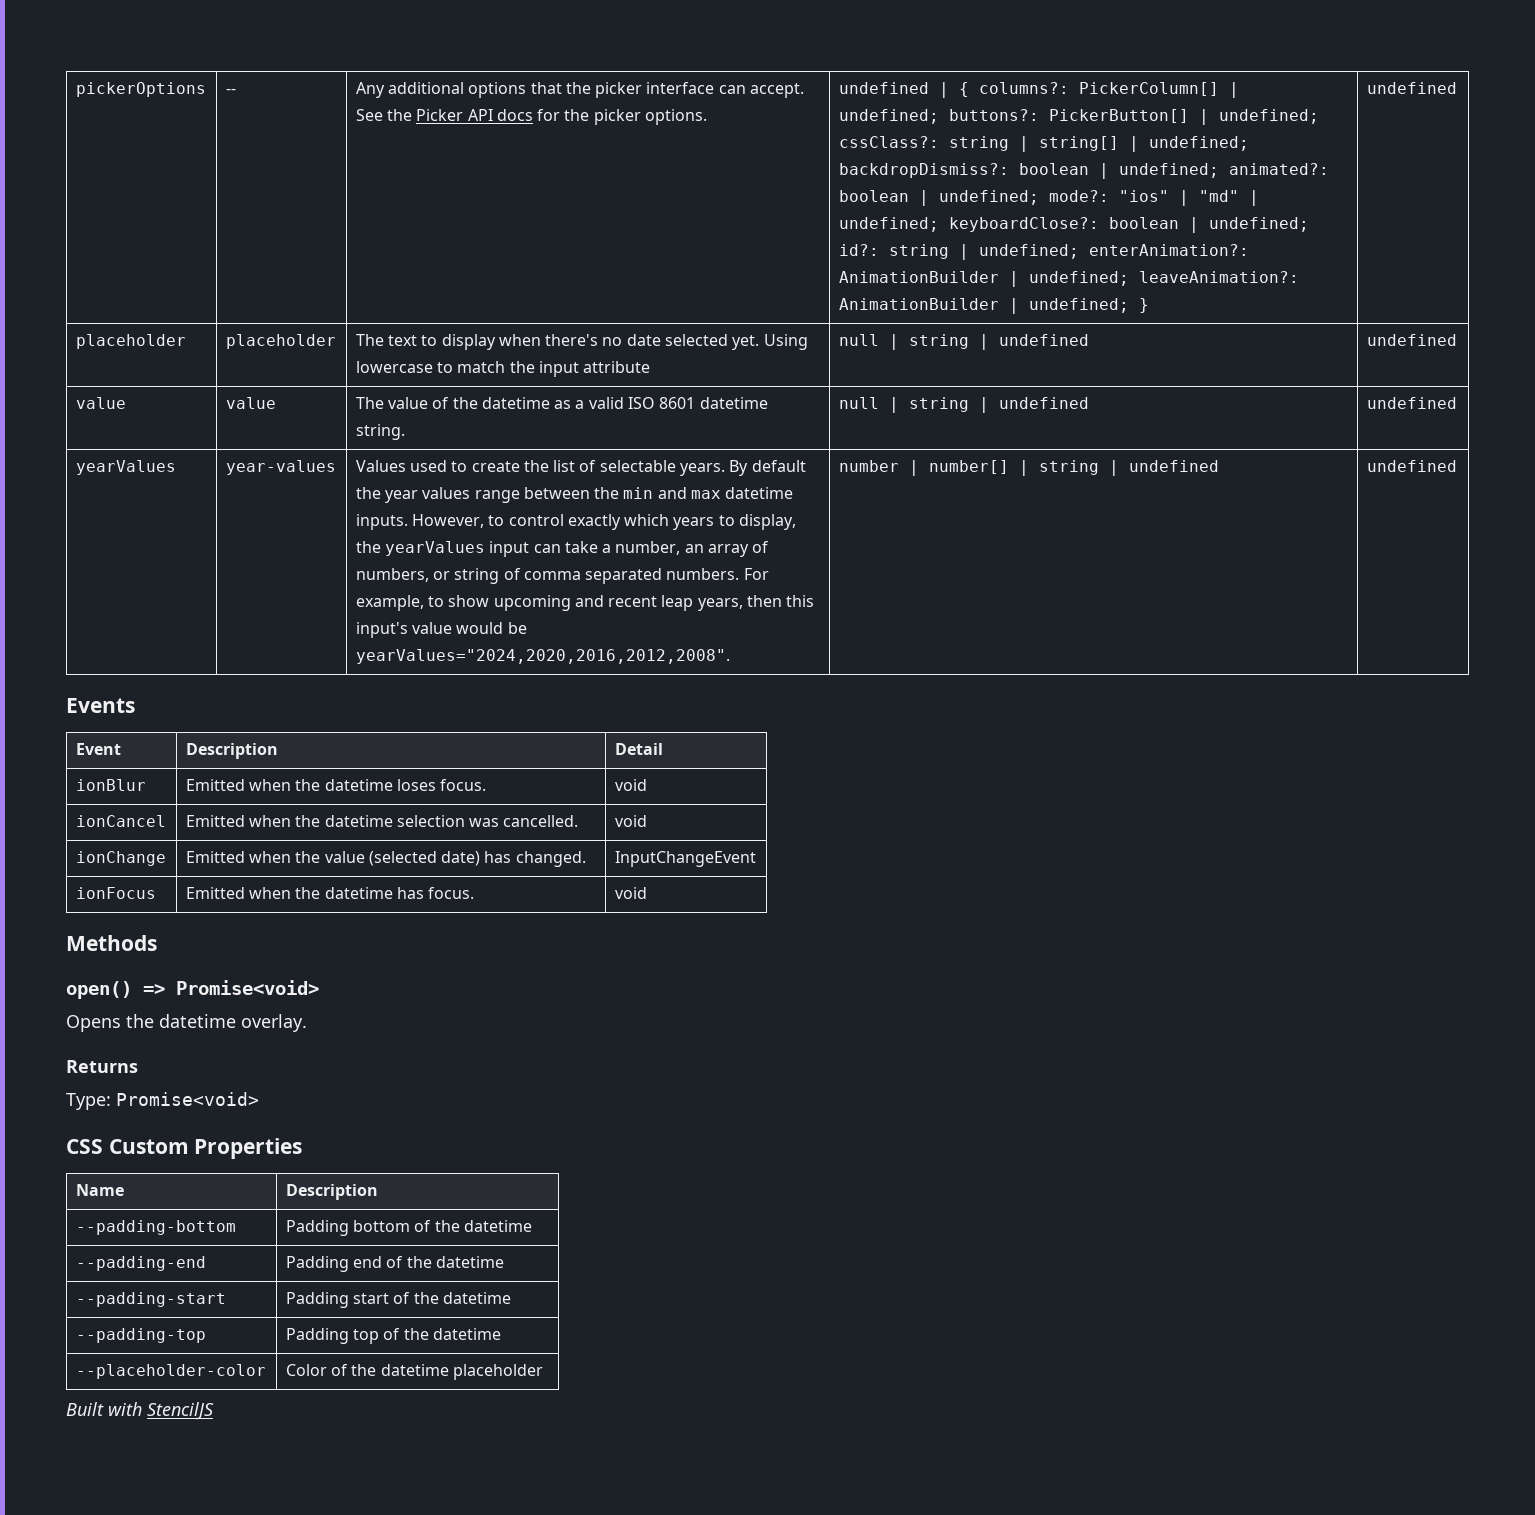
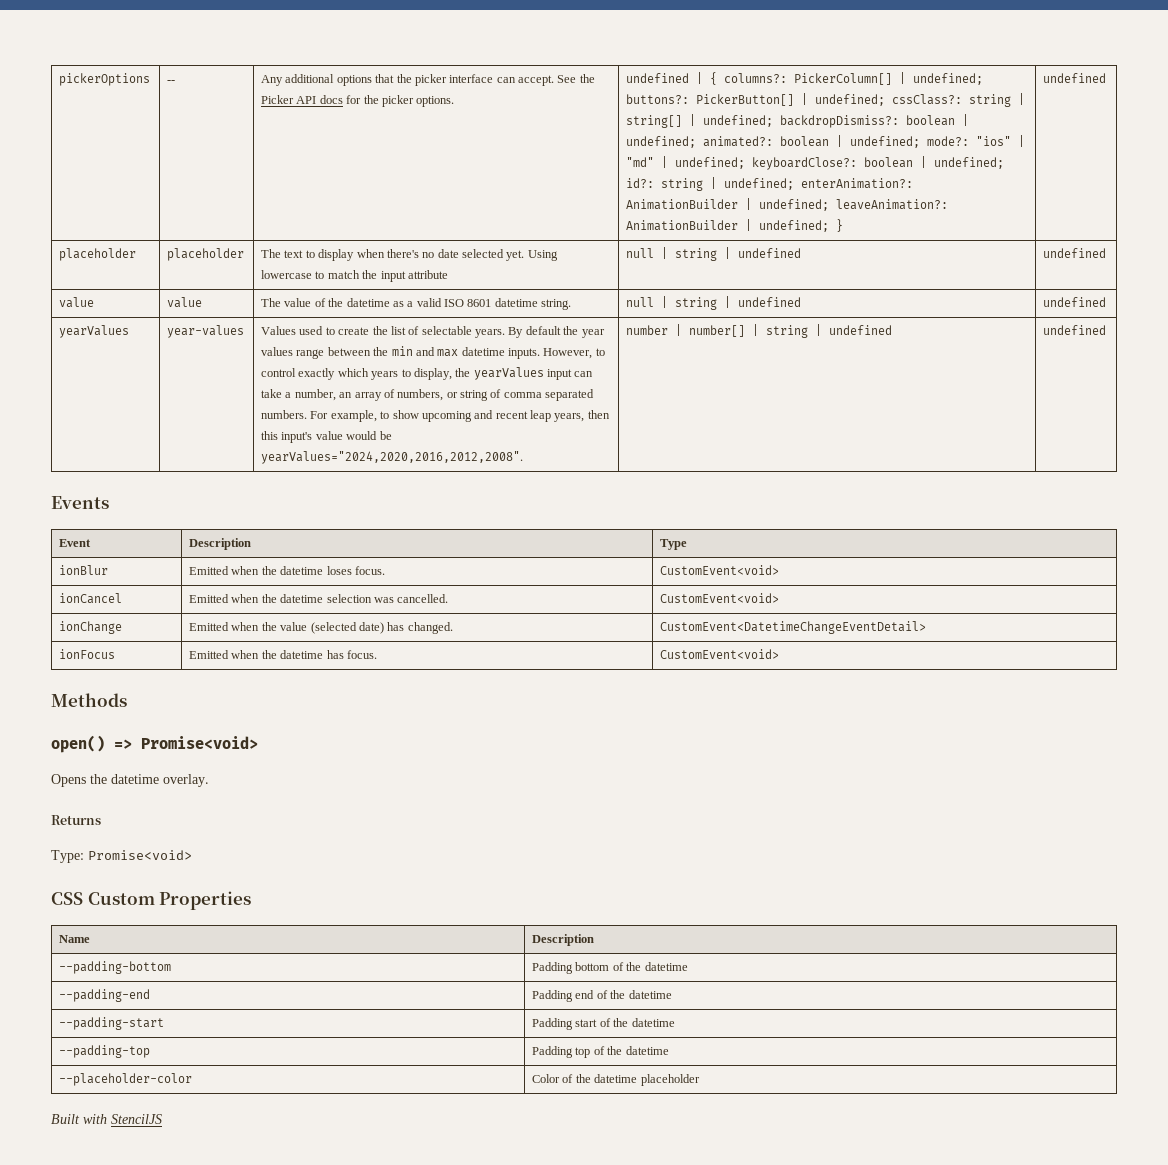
[614,743,663,755] Detail -> [660,539,688,550] Type
[614,779,647,791] void -> [660,565,780,575] CustomEvent<void>
[614,815,647,827] void -> [660,593,780,603] CustomEvent<void>
[614,851,756,867] InputChangeEvent -> [660,621,927,634] CustomEvent<DatetimeChangeEventDetail>
[614,887,647,899] void -> [660,649,780,659] CustomEvent<void>

